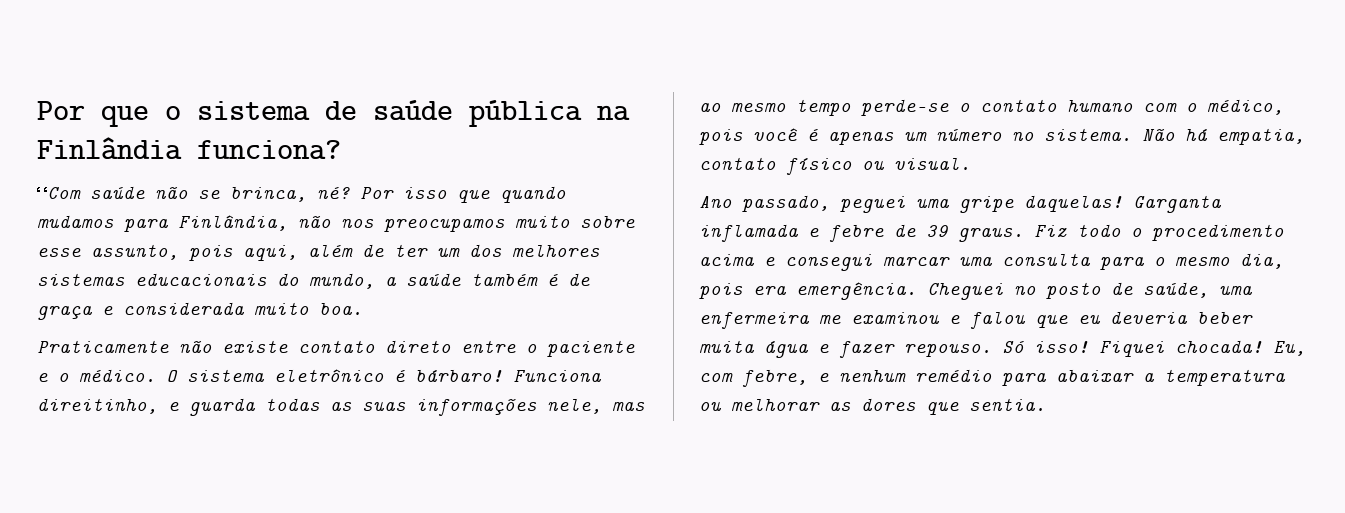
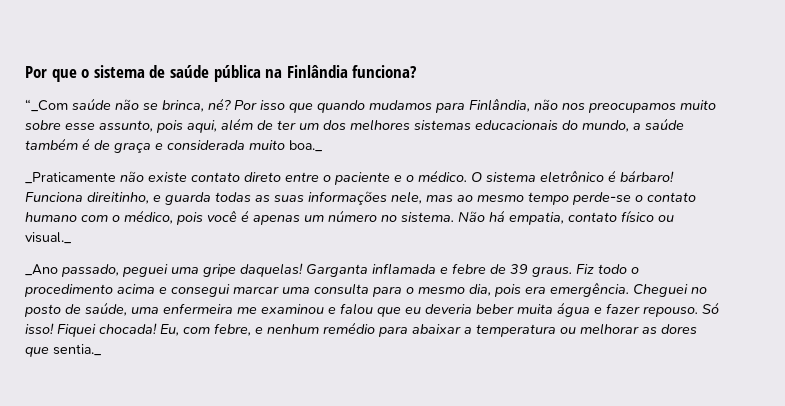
[37,187,81,199] “Com -> [25,99,68,112] “_Com
[319,302,363,315] [37,339,169,353] boa. // Praticamente -> [289,140,323,152] [25,172,116,184] boa._ // _Praticamente
[894,157,971,170] [699,195,732,208] visual. // Ano -> [25,232,72,244] [25,264,58,276] visual._ // _Ano
[969,397,1046,411] sentia. -> [53,344,102,356] sentia._

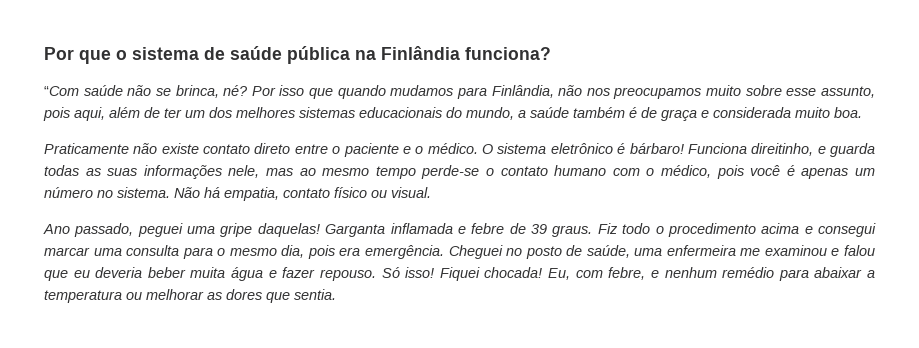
[25,99,68,112] “_Com -> [44,86,79,96] “Com
[289,140,323,152] [25,172,116,184] boa._ // _Praticamente -> [834,107,862,118] [44,143,129,154] boa. // Praticamente
[25,232,72,244] [25,264,58,276] visual._ // _Ano -> [391,187,431,198] [43,224,70,234] visual. // Ano
[53,344,102,356] sentia._ -> [294,289,336,300] sentia.

